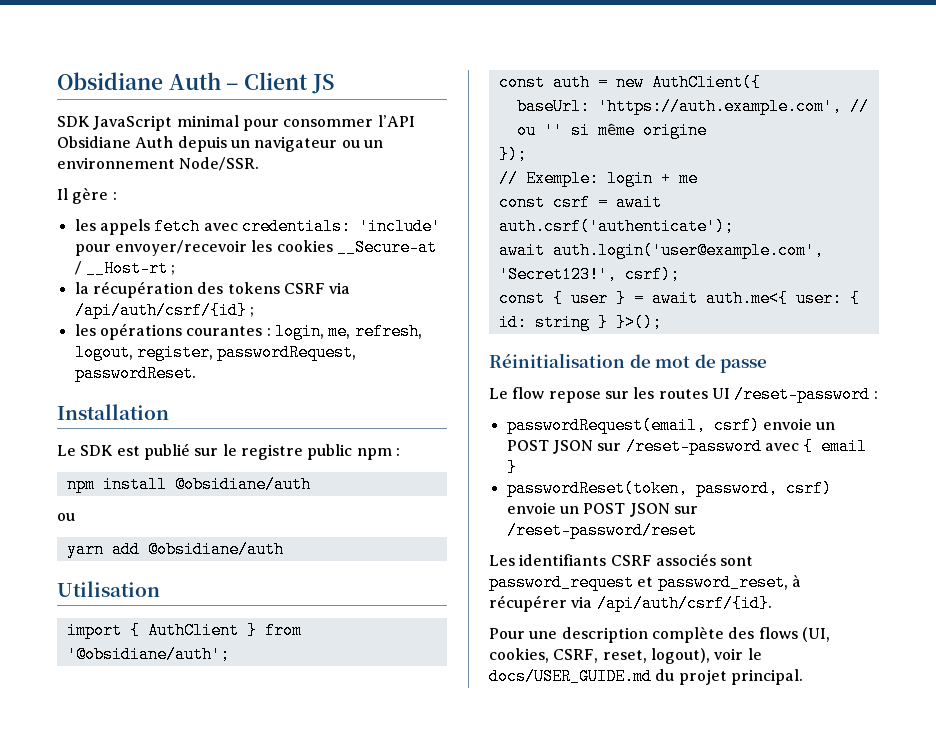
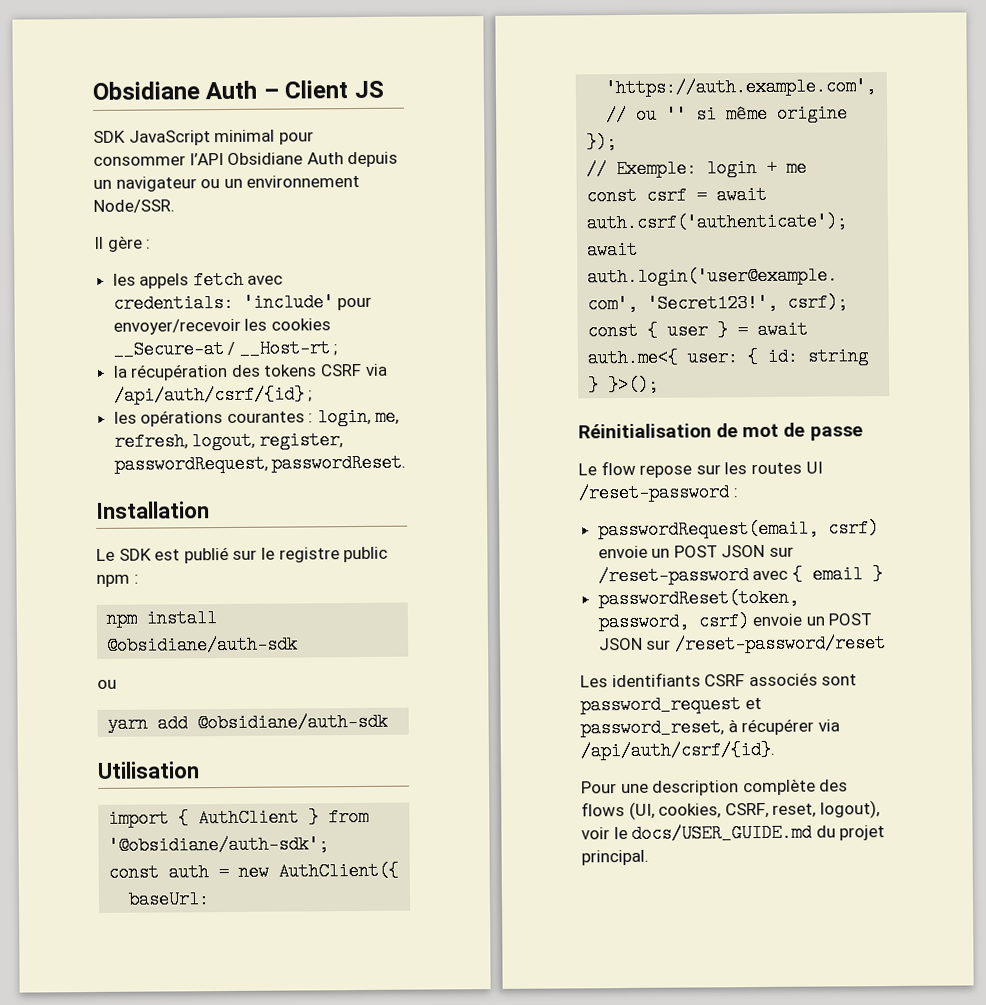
[174,476,311,493] @obsidiane/auth -> [106,635,299,655] @obsidiane/auth-sdk
[147,541,284,558] @obsidiane/auth -> [197,712,389,733] @obsidiane/auth-sdk
[66,646,230,663] '@obsidiane/auth'; -> [108,835,330,855] '@obsidiane/auth-sdk';

